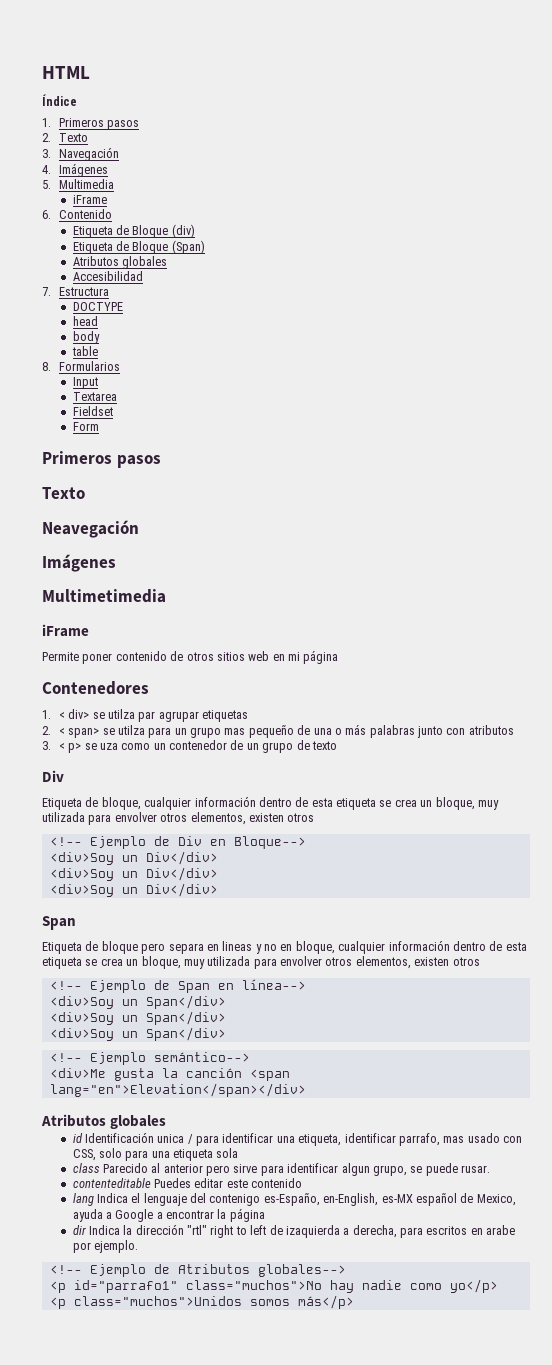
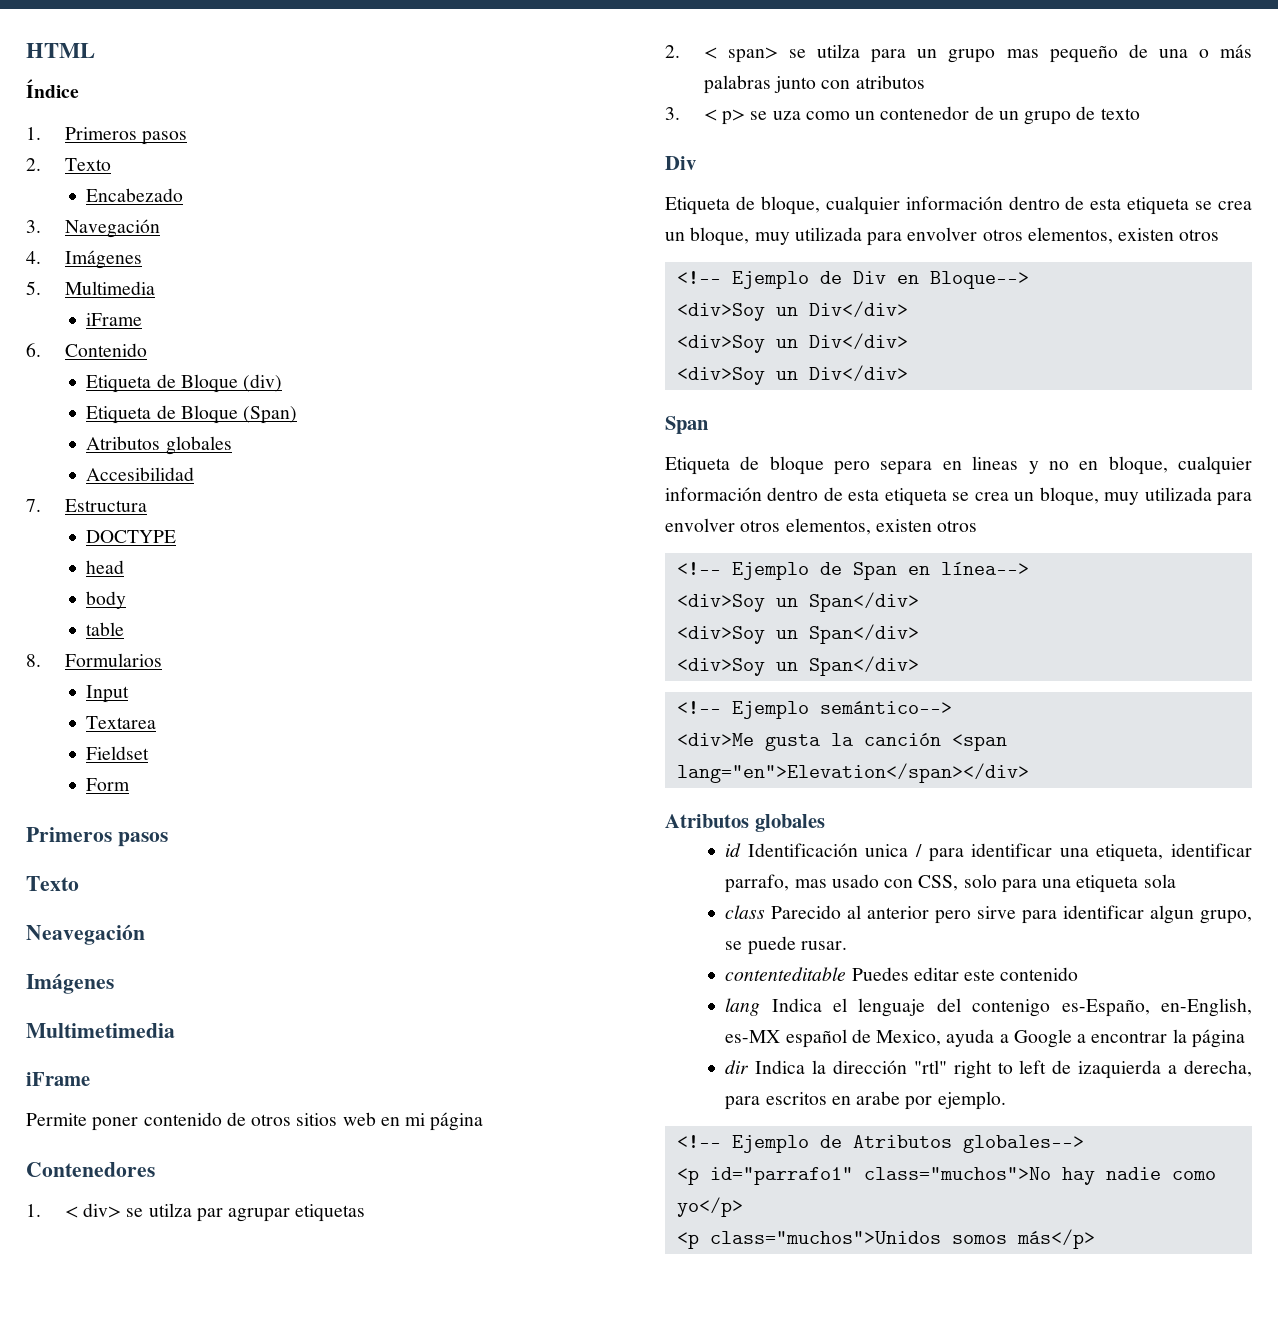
(88, 137) none -> [86,188,184,202] // Encabezado

